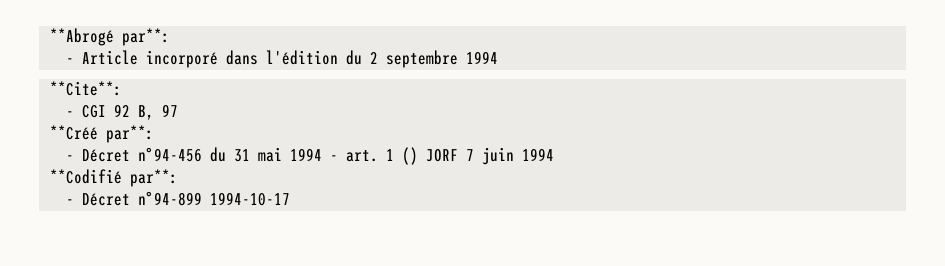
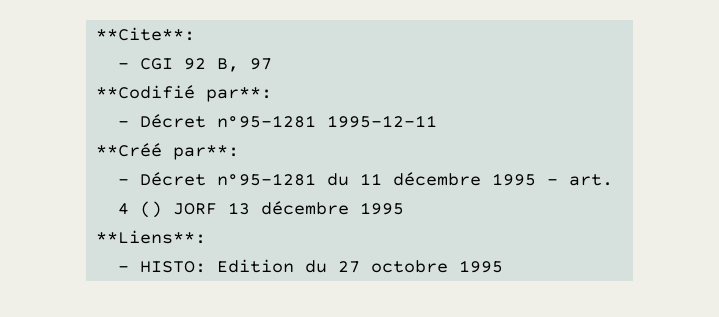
[49,28,170,46] [65,50,498,68] **Abrogé par**: // - Article incorporé dans l'édition du 2 septembre 1994 // -> (95, 34) none
(178, 110) none -> [95,85,272,102] [117,114,437,128] // **Codifié par**: // - Décret n°95-1281 1995-12-11
[137,147,322,162] n°94-456 du 31 mai 1994 -> [216,172,536,186] n°95-1281 du 11 décembre 1995
[385,149,394,161] 1 -> [117,203,129,215] 4
[465,147,554,165] [49,169,178,187] [65,191,290,206] 7 juin 1994 // **Codifié par**: // - Décret n°94-899 1994-10-17 -> [227,201,404,215] [95,230,206,244] [117,259,503,273] 13 décembre 1995 // **Liens**: // - HISTO: Edition du 27 octobre 1995

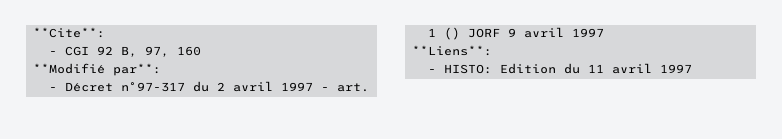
[249,58,272,70] [95,85,272,102] [117,114,437,128] [95,143,239,160] [117,172,536,186] 97 // **Codifié par**: // - Décret n°95-1281 1995-12-11 // **Créé par**: // - Décret n°95-1281 du 11 décembre 1995 -> [144,46,201,57] [32,63,161,76] [48,81,313,92] 97, 160 // **Modifié par**: // - Décret n°97-317 du 2 avril 1997
[117,203,129,215] 4 -> [427,28,436,37] 1
[227,201,404,215] 13 décembre 1995 -> [507,27,604,38] 9 avril 1997
[337,260,503,273] 27 octobre 1995 -> [587,63,692,74] 11 avril 1997

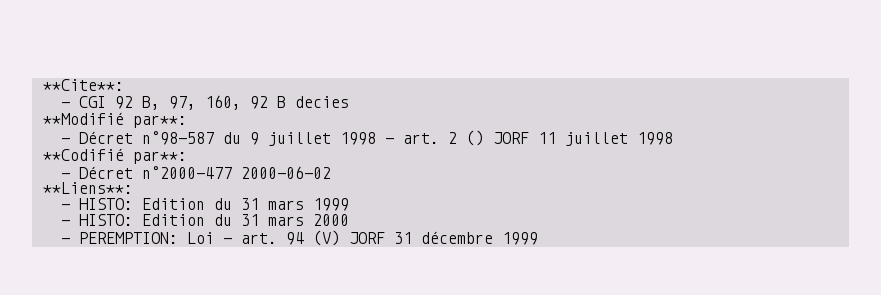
[176,46,201,56] 160 -> [205,95,350,110] 160, 92 B decies
[120,81,369,92] [427,28,436,37] n°97-317 du 2 avril 1997 - art. 1 -> [142,131,458,146] n°98-587 du 9 juillet 1998 - art. 2
[507,27,604,38] 9 avril 1997 -> [538,132,674,146] [43,148,188,164] [61,166,332,179] 11 juillet 1998 // **Codifié par**: // - Décret n°2000-477 2000-06-02
[587,63,692,74] 11 avril 1997 -> [241,198,350,211] [61,214,350,226] [61,230,539,246] 31 mars 1999 // - HISTO: Edition du 31 mars 2000 // - PEREMPTION: Loi - art. 94 (V) JORF 31 décembre 1999

